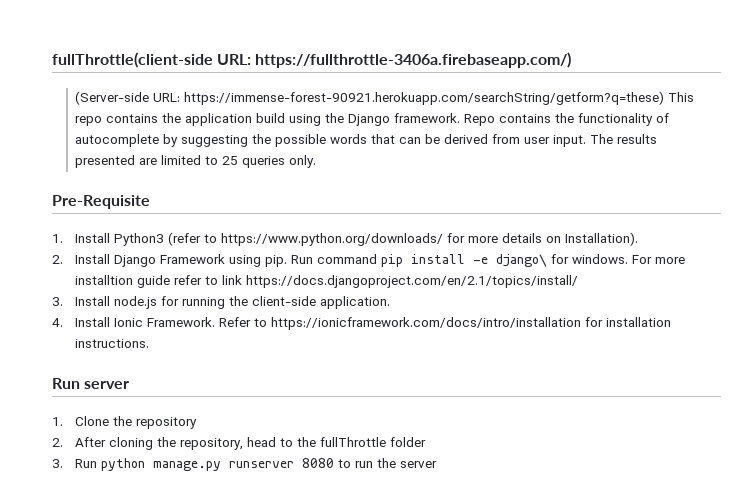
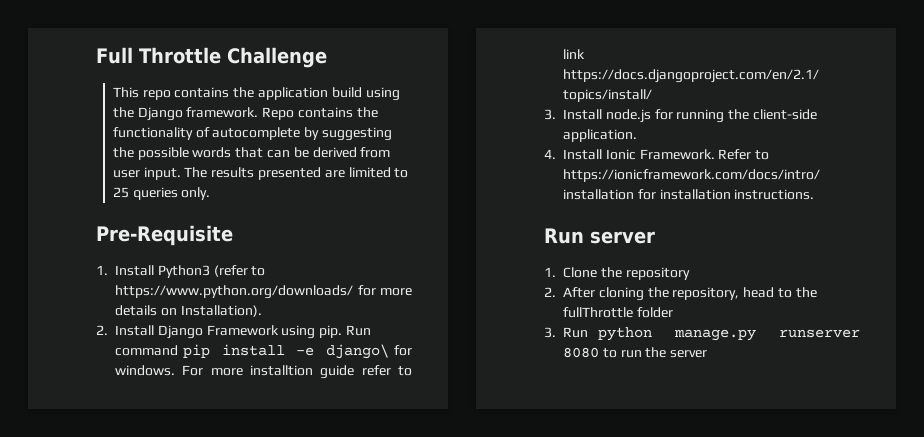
[52,52,572,68] [75,91,665,105] fullThrottle(client-side URL: https://fullthrottle-3406a.firebaseapp.com/) // (Server-side URL: https://immense-forest-90921.herokuapp.com/searchString/getform?q=these) -> [96,47,327,68] Full Throttle Challenge //

